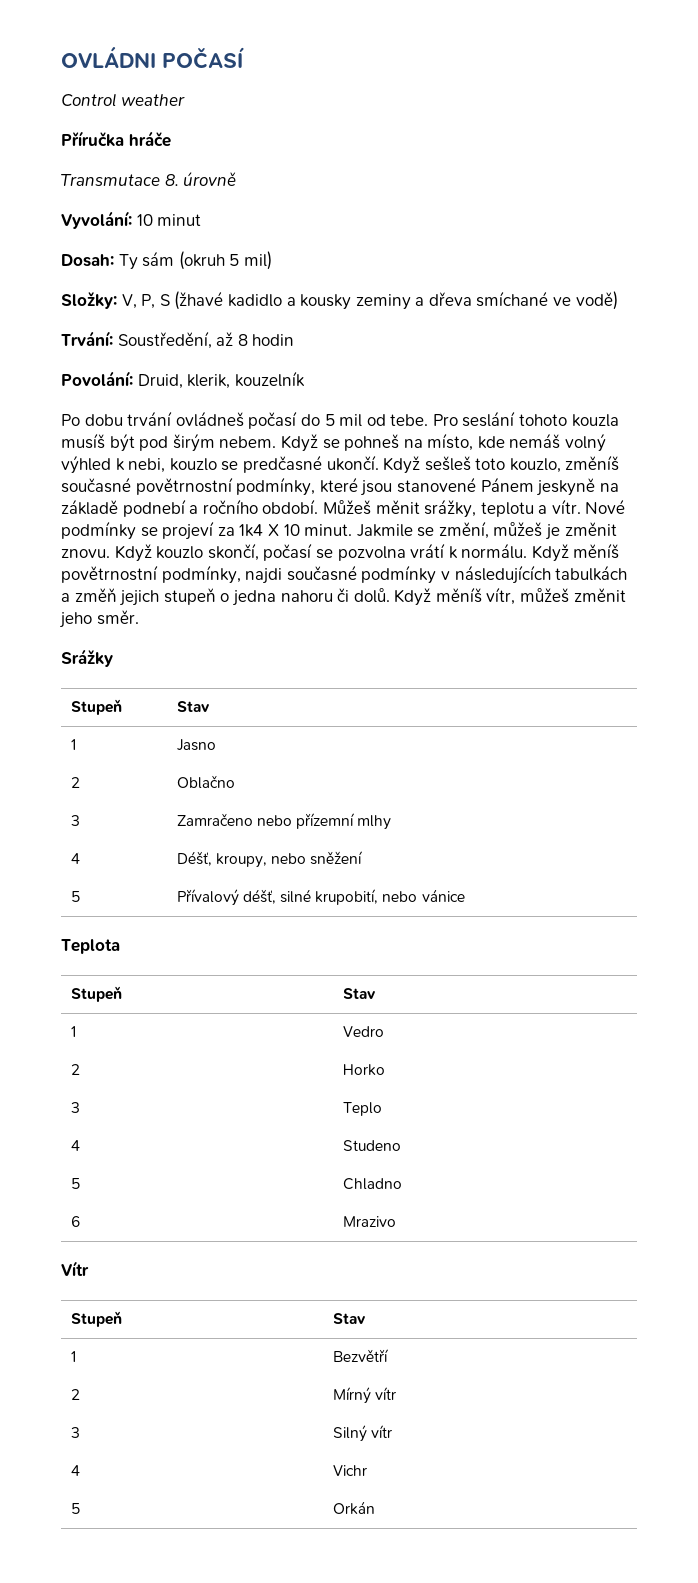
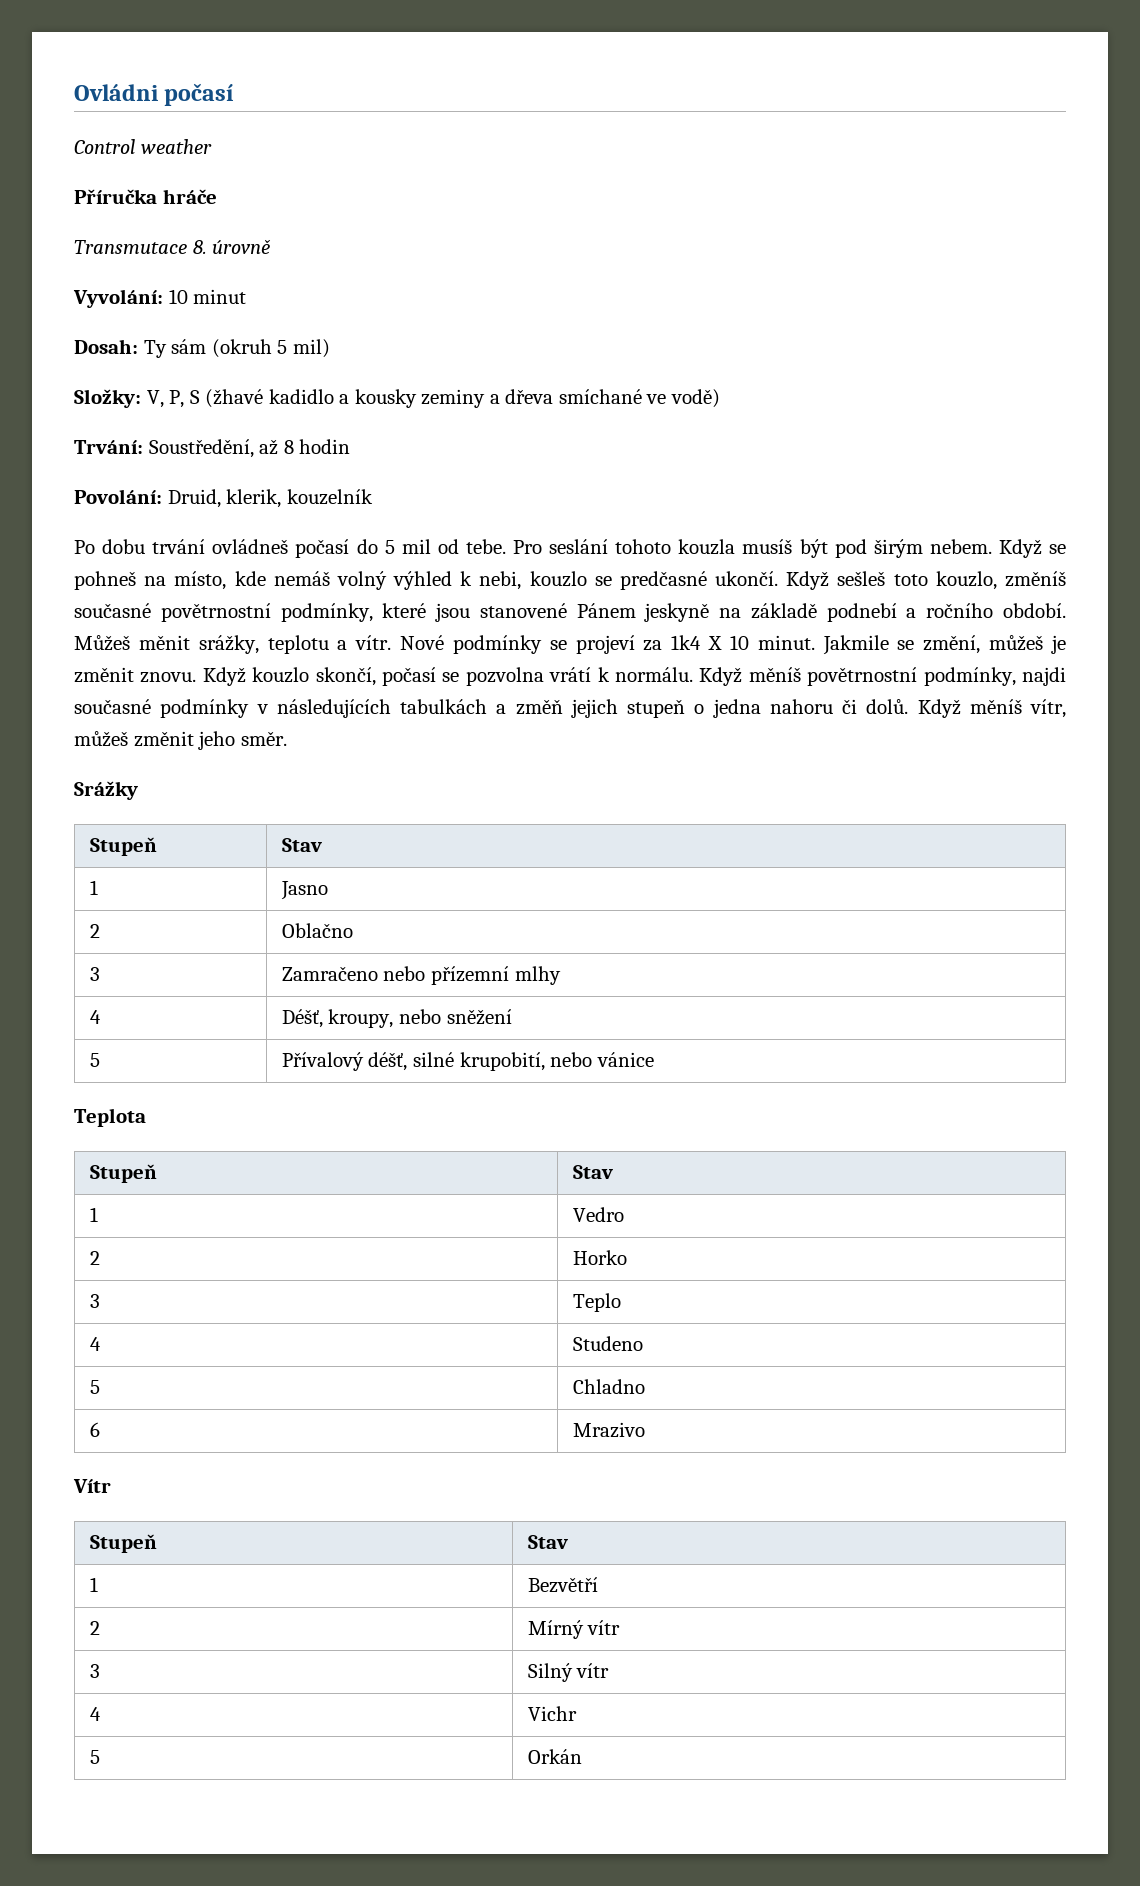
[61,46,245,69] OVLÁDNI POČASÍ -> [74,83,235,106] Ovládni počasí

